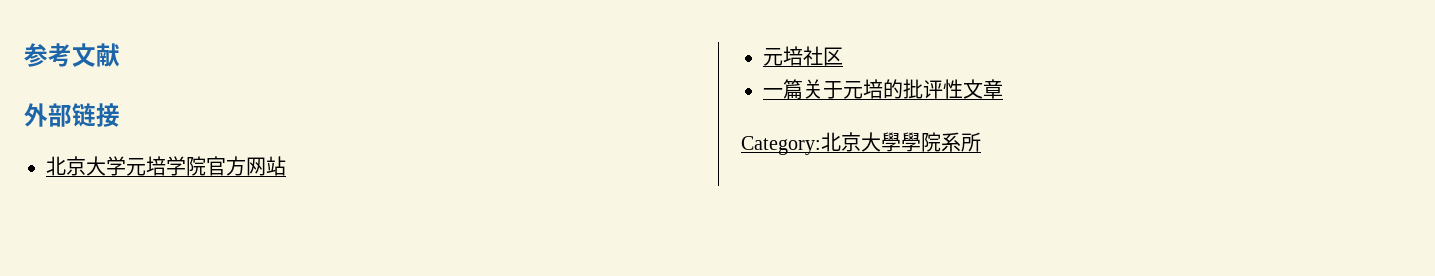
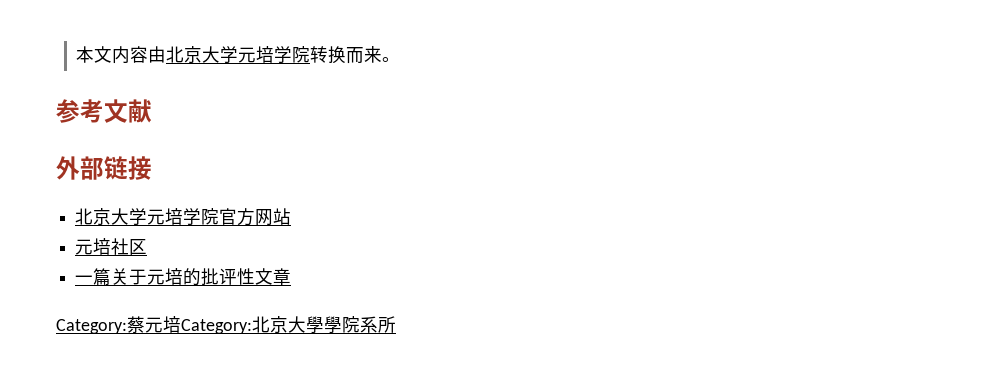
(24, 55) none -> [76,46,401,64] 本文内容由北京大学元培学院转换而来。 //
(821, 145) none -> [127,316,252,334] 蔡元培Category:

